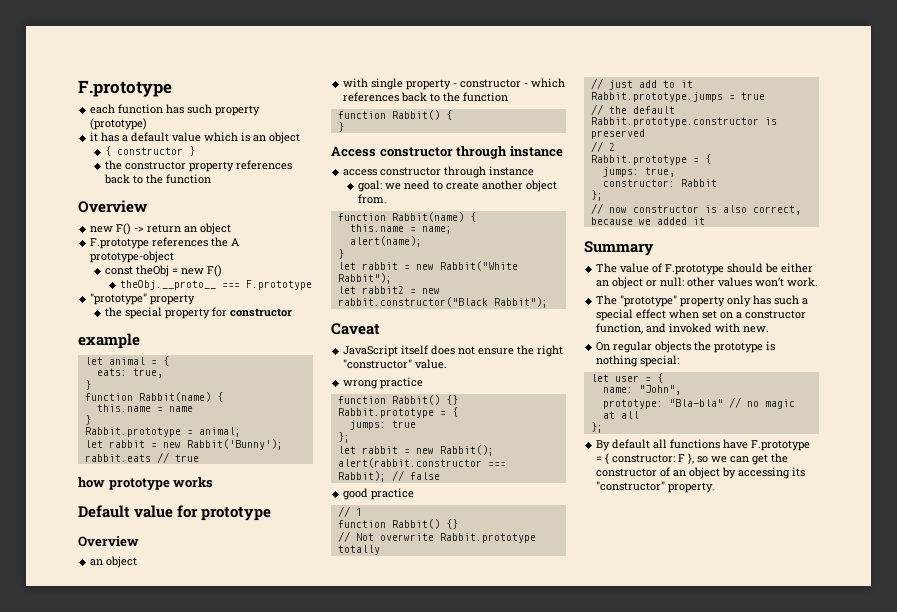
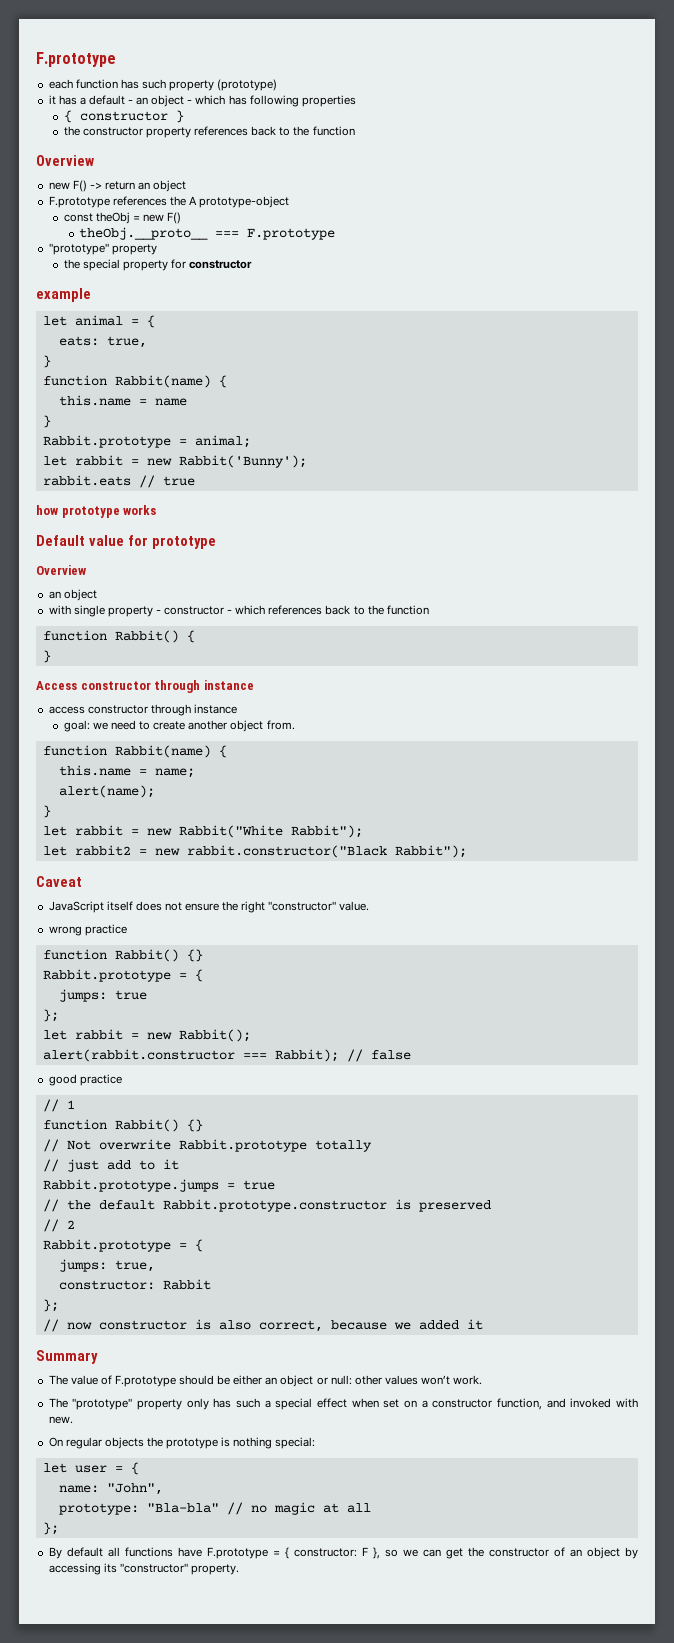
[172,132,301,144] value which is an object -> [128,95,356,107] - an object - which has following properties

